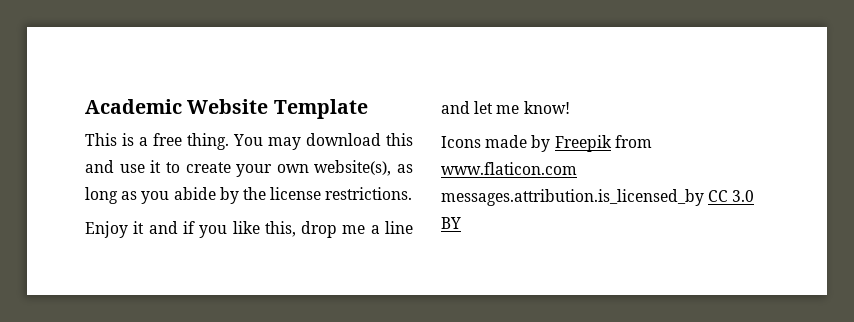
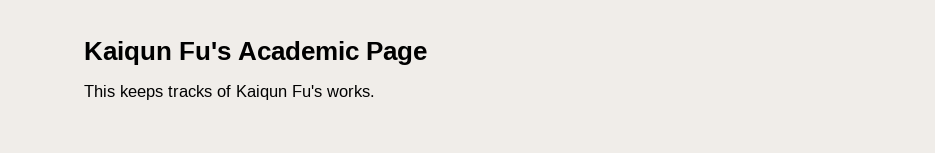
[85,99,368,119] [85,133,413,150] [85,160,413,177] [85,187,413,204] [85,221,414,238] [441,101,570,114] [441,135,652,152] [441,162,577,175] [441,189,755,206] [441,217,461,229] Academic Website Template // This is a free thing. You may download this and use it to create your own website(s), as long as you abide by the license restrictions. // Enjoy it and if you like this, drop me a line and let me know! // Icons made by Freepik from www.flaticon.com messages.attribution.is_licensed_by CC 3.0 BY -> [84,41,428,65] [84,85,375,100] Kaiqun Fu's Academic Page // This keeps tracks of Kaiqun Fu's works.

